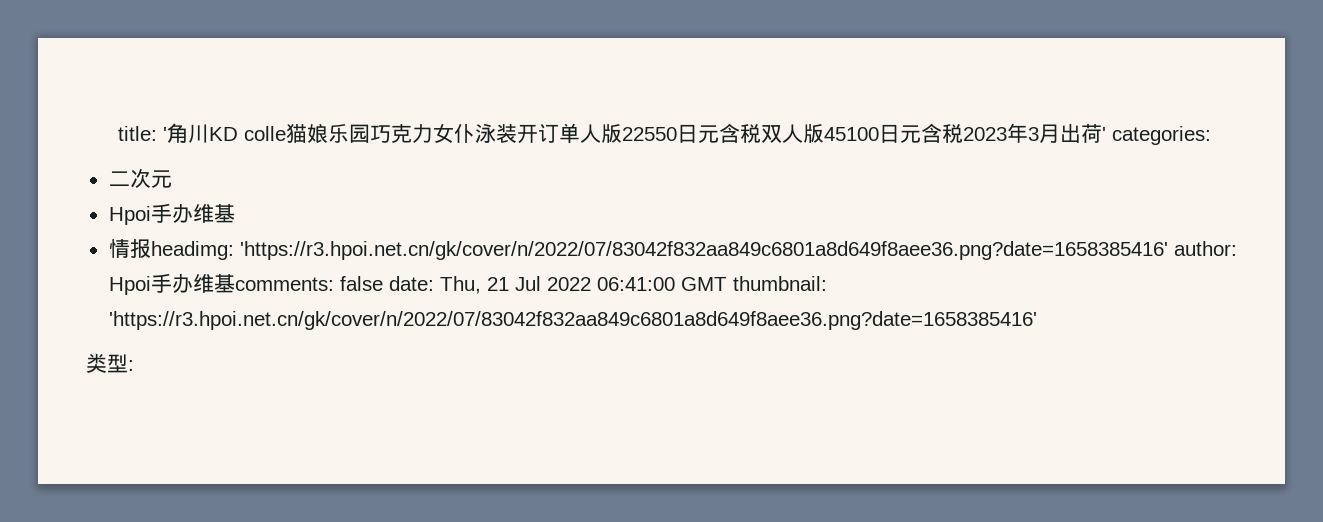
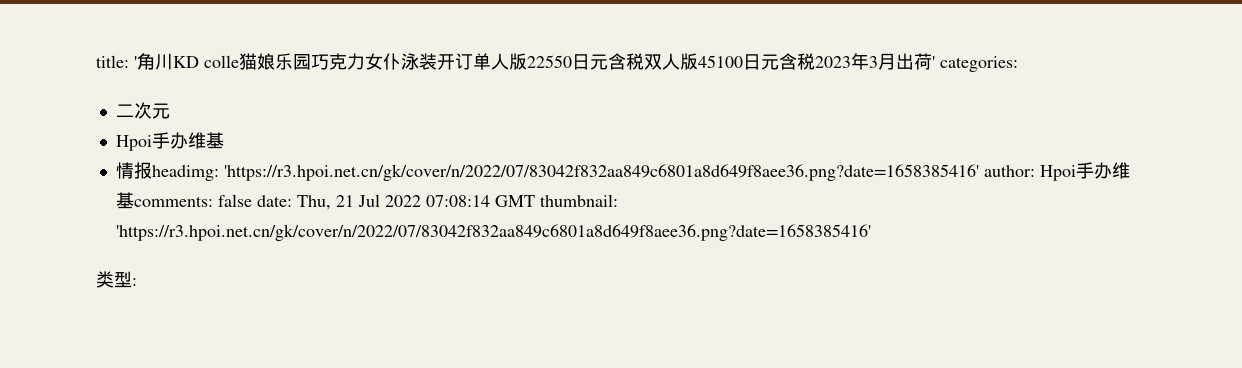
[596,277,675,291] 06:41:00 -> [425,195,490,207] 07:08:14

